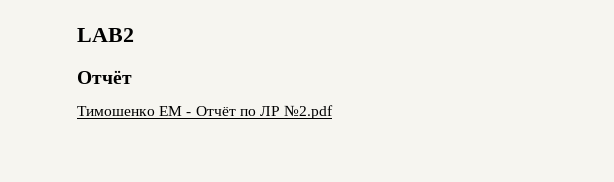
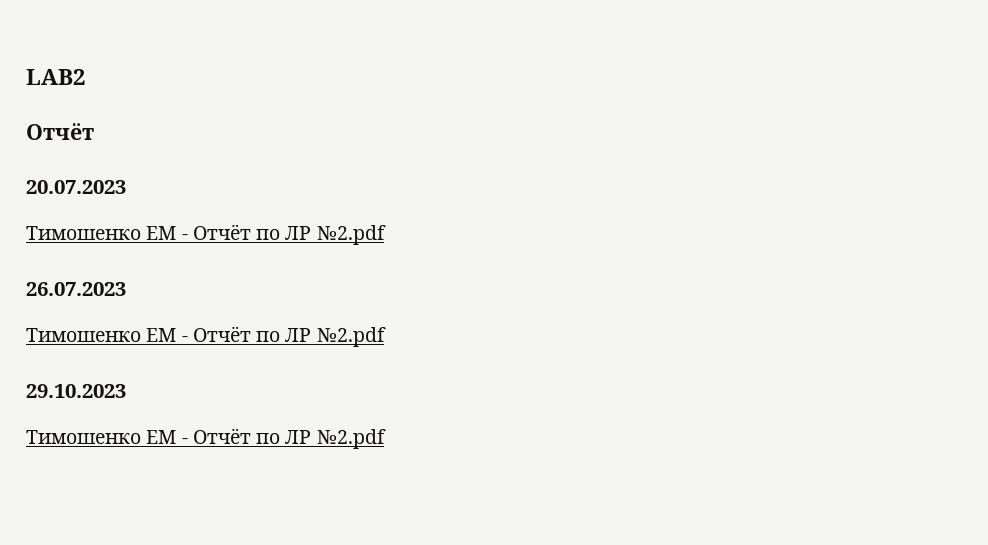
[77,105,334,119] // Тимошенко ЕМ - Отчёт по ЛР №2.pdf -> [26,180,126,194] [26,224,386,245] [26,282,126,296] [26,326,386,347] [26,384,126,398] [26,428,386,449] // 20.07.2023 // Тимошенко ЕМ - Отчёт по ЛР №2.pdf // 26.07.2023 // Тимошенко ЕМ - Отчёт по ЛР №2.pdf // 29.10.2023 // Тимошенко ЕМ - Отчёт по ЛР №2.pdf

